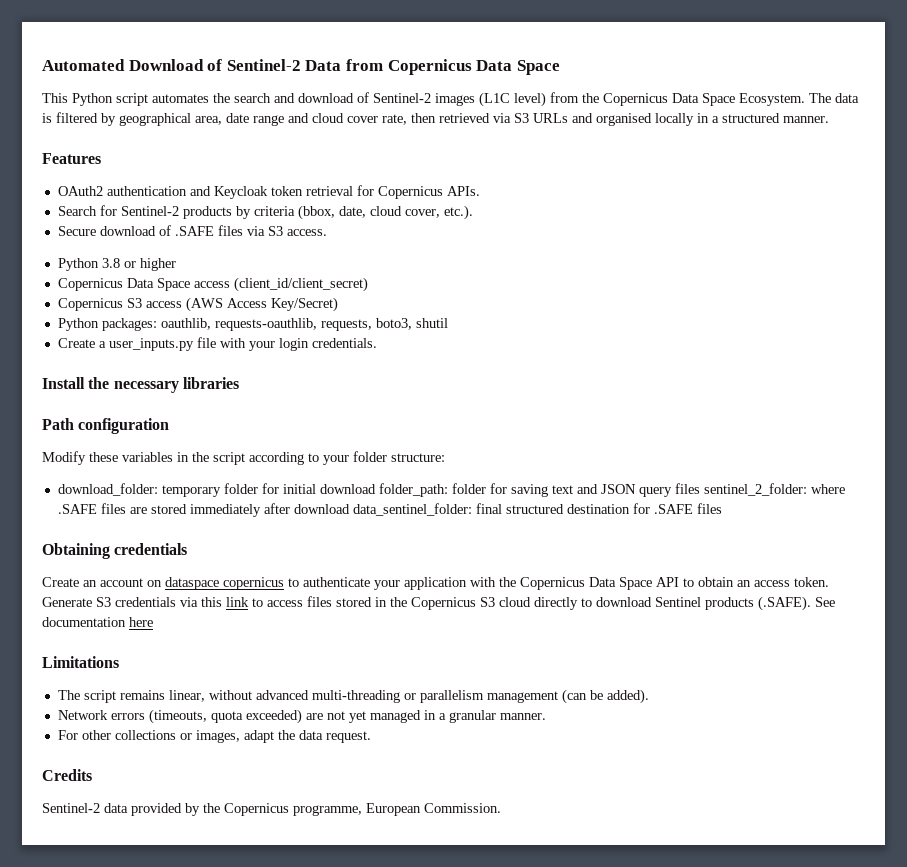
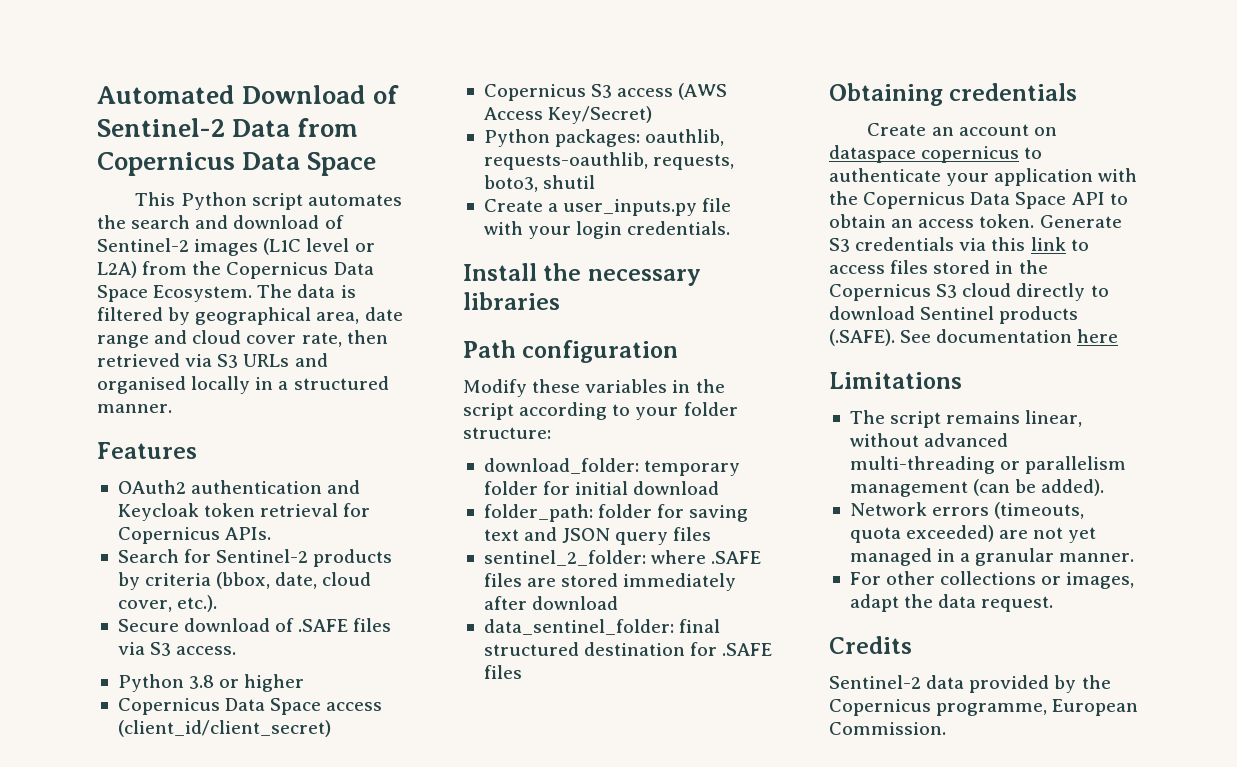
[514,92,546,107] level) -> [306,238,375,252] [97,261,137,278] level or L2A)
(376, 489) none -> (720, 488) //
(700, 488) none -> (712, 534) //
(350, 509) none -> (619, 603) //

